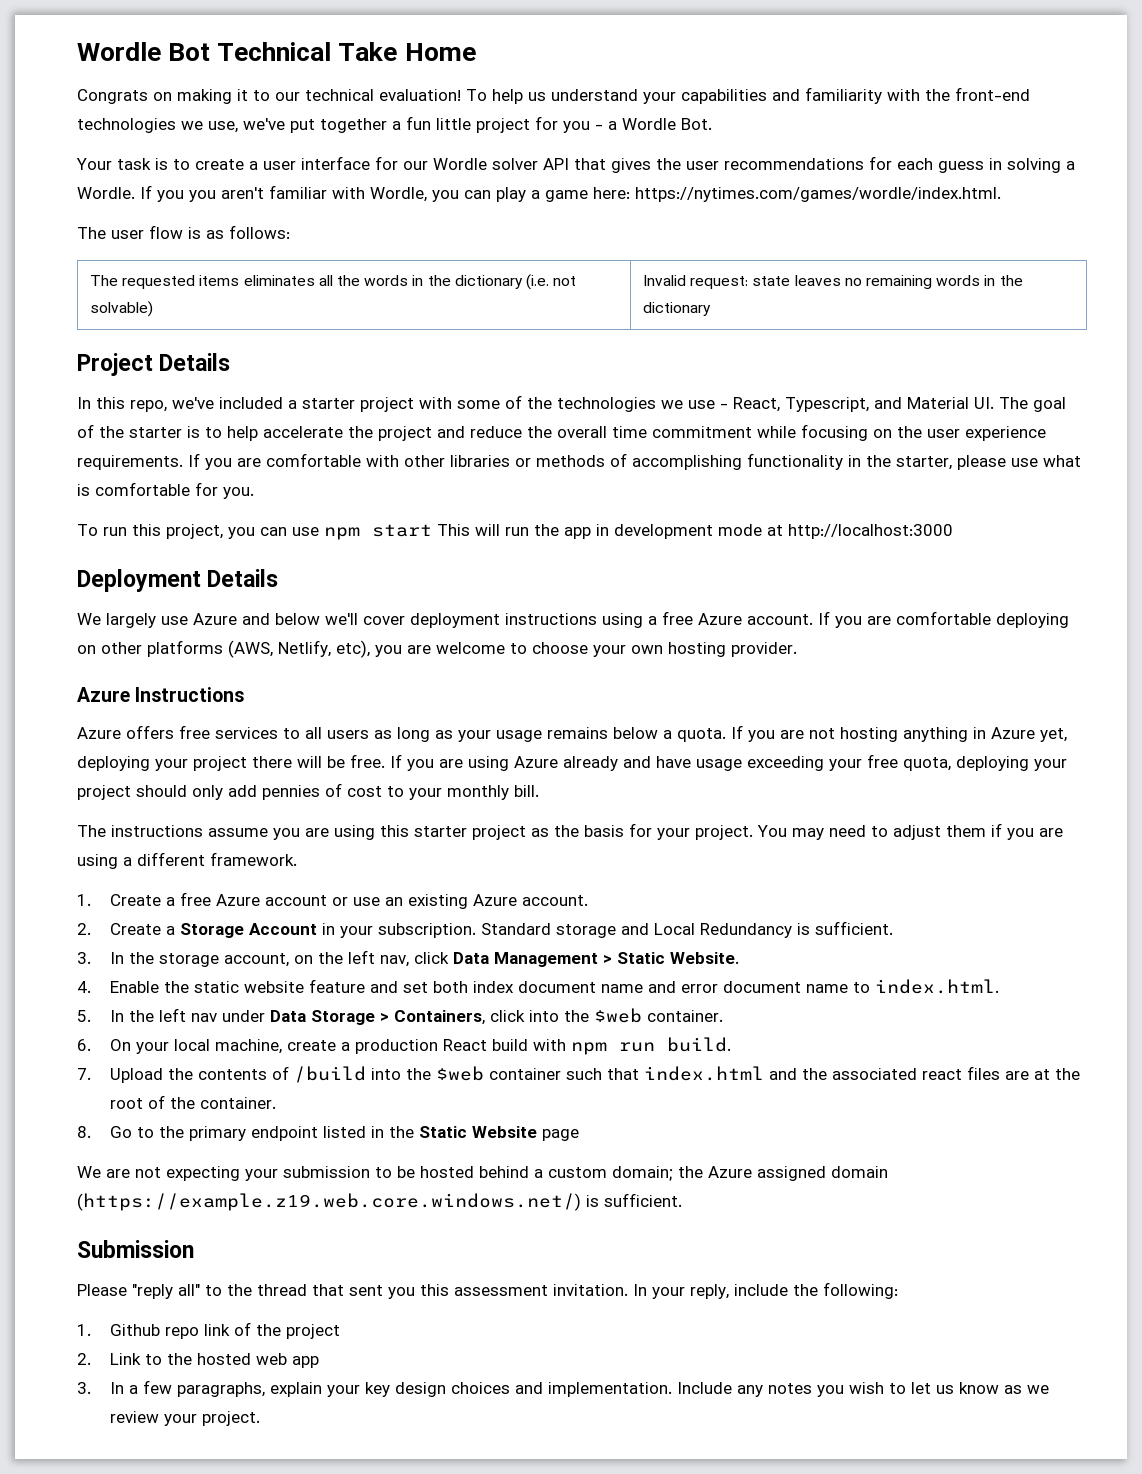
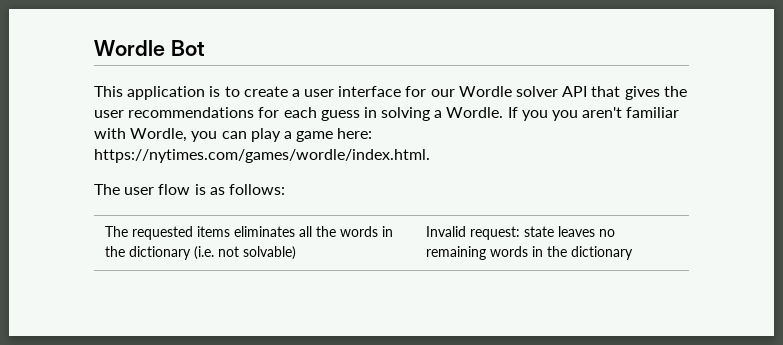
[217,42,476,61] [77,87,1030,104] [77,116,712,133] [76,158,151,170] Technical Take Home // Congrats on making it to our technical evaluation! To help us understand your capabilities and familiarity with the front-end technologies we use, we've put together a fun little project for you - a Wordle Bot. // Your task -> [94,86,206,100] // This application
[77,353,231,376] [77,395,1066,412] [77,424,1046,441] [77,453,1081,470] [77,482,254,499] [77,524,953,540] [77,569,279,592] [77,611,1069,628] [77,640,797,658] [77,687,245,702] [77,725,1067,742] [77,754,1067,771] [77,783,539,800] [77,823,1063,840] [77,852,297,869] [77,892,588,909] [77,921,893,938] [77,950,739,967] [77,979,999,994] [77,1008,723,1025] [77,1037,731,1055] [77,1066,1080,1083] [109,1095,276,1109] [77,1126,579,1141] [77,1166,888,1181] [77,1193,682,1211] [77,1240,194,1258] [77,1282,898,1299] [77,1322,340,1339] [77,1353,319,1368] [77,1380,1049,1397] [109,1411,260,1426] // Project Details // In this repo, we've included a starter project with some of the technologies we use - React, Typescript, and Material UI. The goal of the starter is to help accelerate the project and reduce the overall time commitment while focusing on the user experience requirements. If you are comfortable with other libraries or methods of accomplishing functionality in the starter, please use what is comfortable for you. // To run this project, you can use npm start This will run the app in development mode at http://localhost:3000 // Deployment Details // We largely use Azure and below we'll cover deployment instructions using a free Azure account. If you are comfortable deploying on other platforms (AWS, Netlify, etc), you are welcome to choose your own hosting provider. // Azure Instructions // Azure offers free services to all users as long as your usage remains below a quota. If you are not hosting anything in Azure yet, deploying your project there will be free. If you are using Azure already and have usage exceeding your free quota, deploying your project should only add pennies of cost to your monthly bill. // The instructions assume you are using this starter project as the basis for your project. You may need to adjust them if you are using a different framework. // 1. Create a free Azure account or use an existing Azure account. // 2. Create a Storage Account in your subscription. Standard storage and Local Redundancy is sufficient. // 3. In the storage account, on the left nav, click Data Management > Static Website. // 4. Enable the static website feature and set both index document name and error document name to index.html. // 5. In the left nav under Data Storage > Containers, click into the $web container. // 6. On your local machine, create a production React build with npm run build. // 7. Upload the contents of /build into the $web container such that index.html and the associated react files are at the root of the container. // 8. Go to the primary endpoint listed in the Static Website page // We are not expecting your submission to be hosted behind a custom domain; the Azure assigned domain (https://example.z19.web.core.windows.net/) is sufficient. // Submission // Please "reply all" to the thread that sent you this assessment invitation. In your reply, include the following: // 1. Github repo link of the project // 2. Link to the hosted web app // 3. In a few paragraphs, explain your key design choices and implementation. Include any notes you wish to let us know as we review your project. -> (633, 253) none

